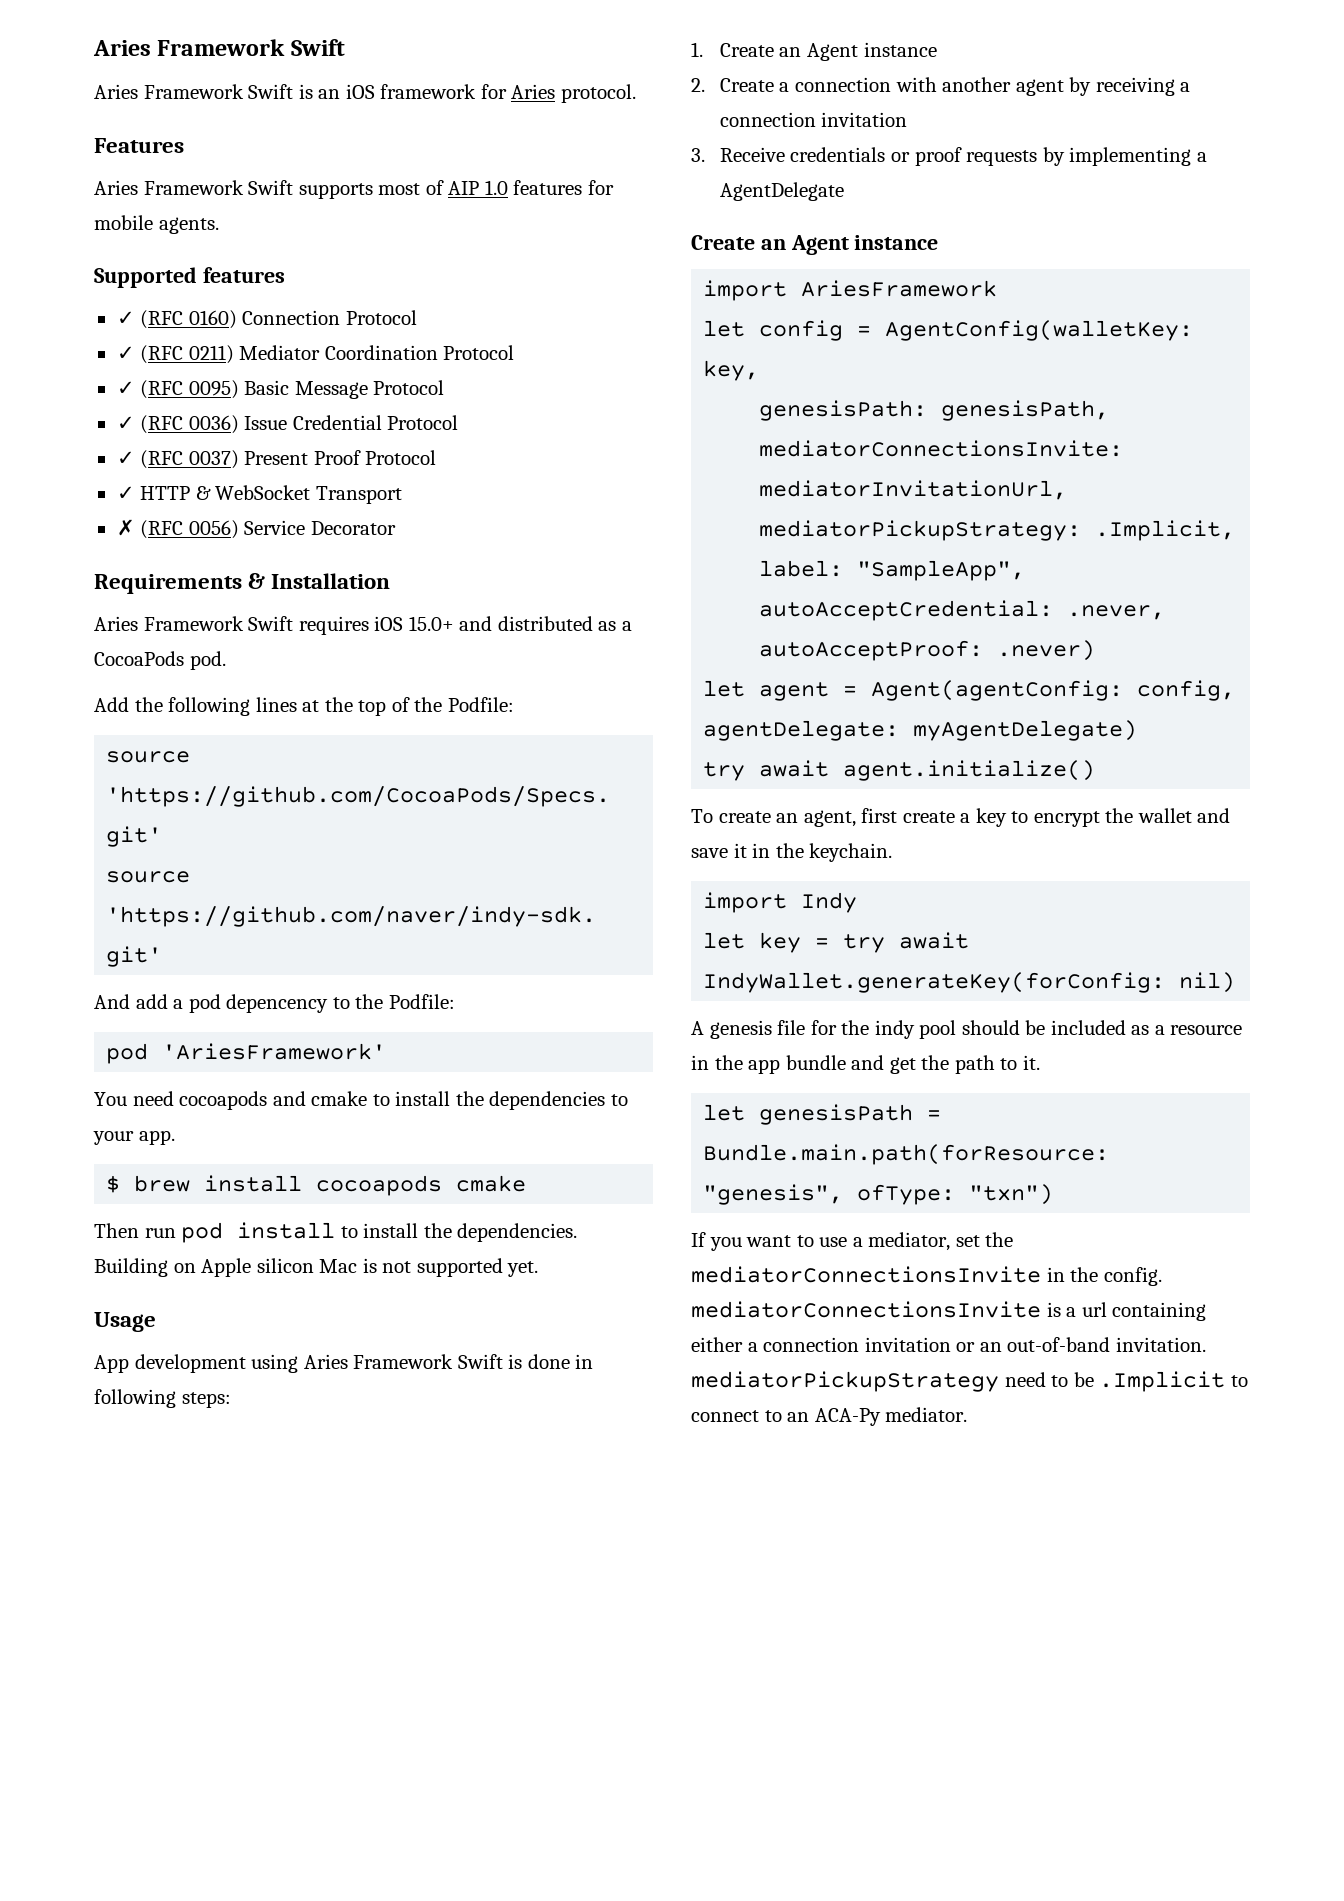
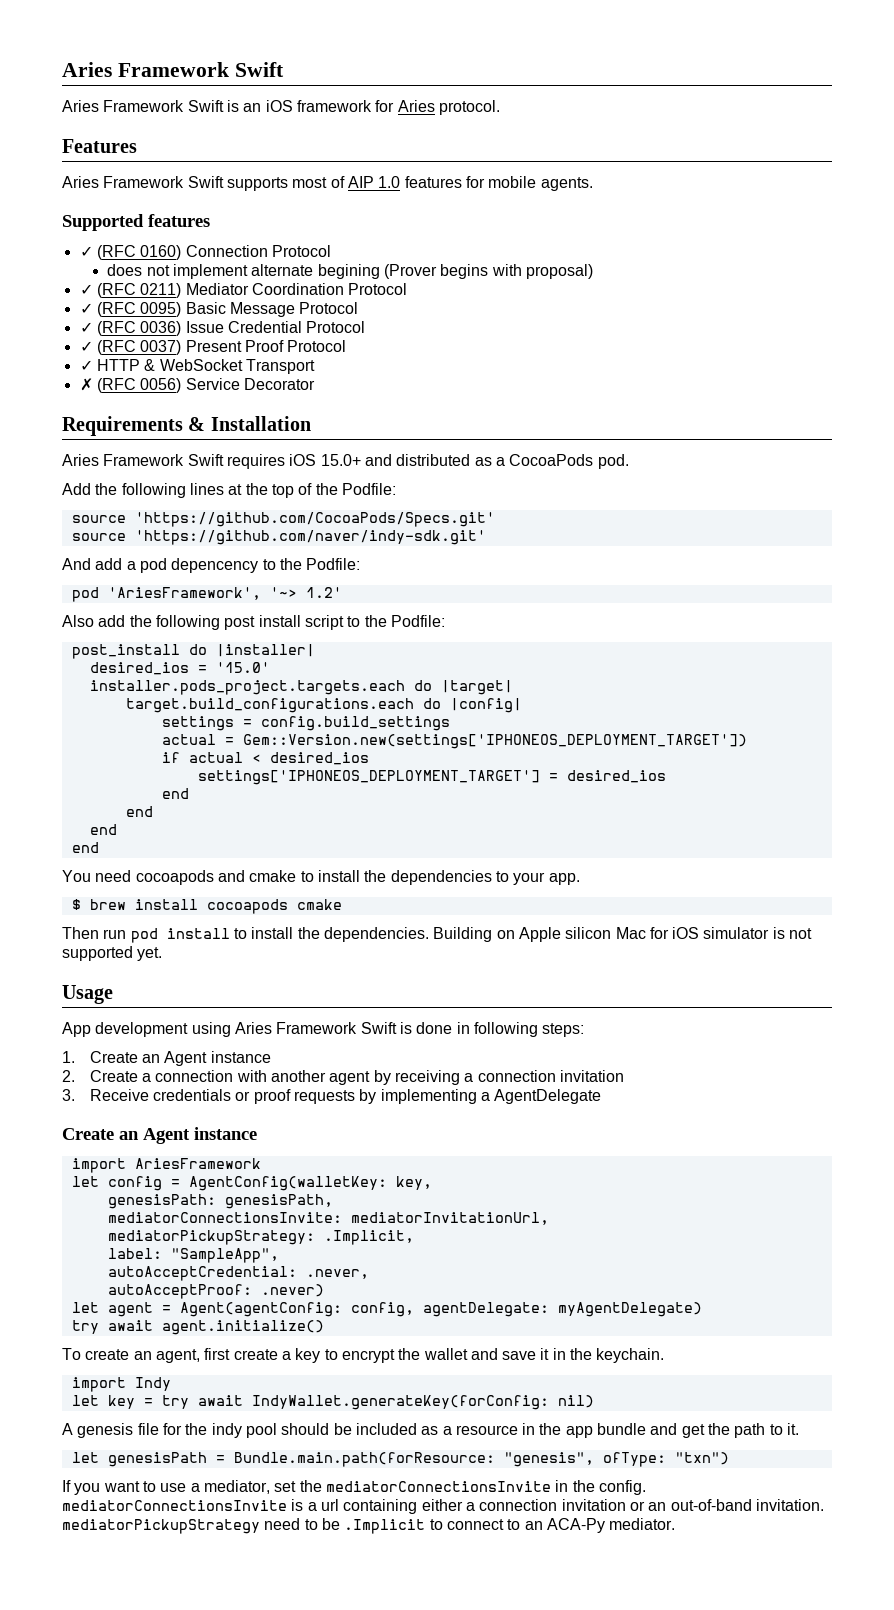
(417, 317) none -> [107,264,593,279] // does not implement alternate begining (Prover begins with proposal)
[162,1043,387,1060] 'AriesFramework' -> [107,587,342,600] [62,615,445,630] [71,644,315,659] [89,662,270,675] [89,680,513,695] [125,698,522,713] [161,716,450,731] [161,734,747,749] [161,752,369,765] [197,770,666,785] [161,788,189,799] [125,806,153,817] [89,824,117,835] [71,842,99,853] 'AriesFramework', '~> 1.2' // Also add the following post install script to the Podfile: // post_install do |installer| // desired_ios = '15.0' // installer.pods_project.targets.each do |target| // target.build_configurations.each do |config| // settings = config.build_settings // actual = Gem::Version.new(settings['IPHONEOS_DEPLOYMENT_TARGET']) // if actual < desired_ios // settings['IPHONEOS_DEPLOYMENT_TARGET'] = desired_ios // end // end // end // end
(358, 1266) none -> [649,927,770,939] for iOS simulator

